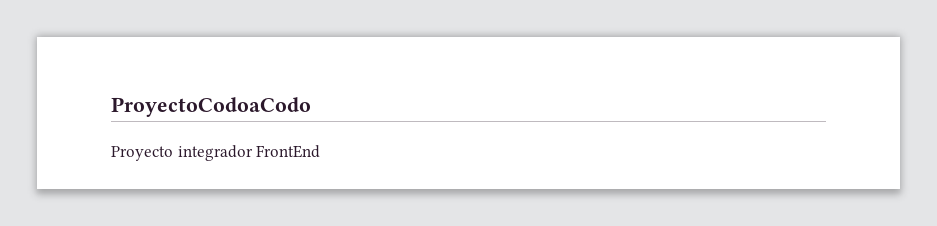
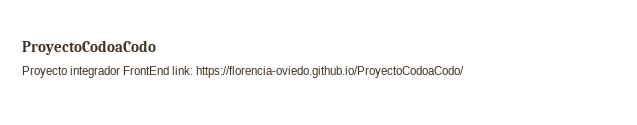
(321, 151) none -> [172,66,465,78] link: https://florencia-oviedo.github.io/ProyectoCodoaCodo/

